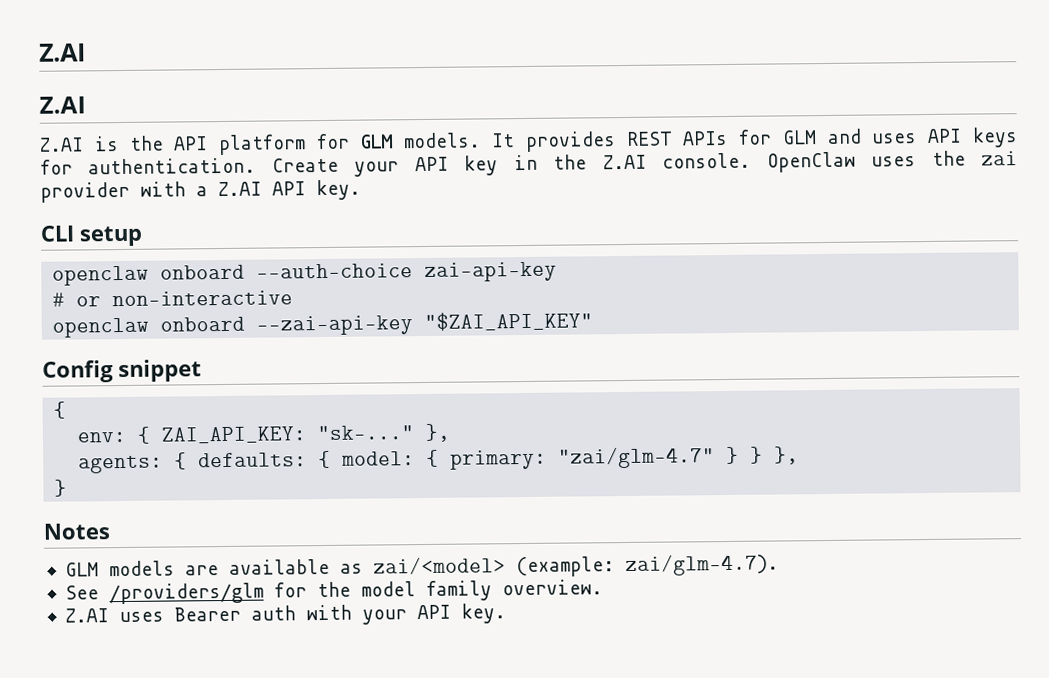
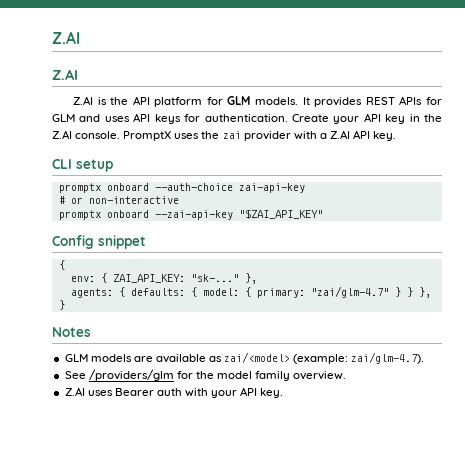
[766,151,856,173] OpenClaw -> [123,131,172,141] PromptX
[52,265,150,286] openclaw -> [58,183,101,193] promptx
[52,317,150,338] openclaw -> [58,210,101,220] promptx

